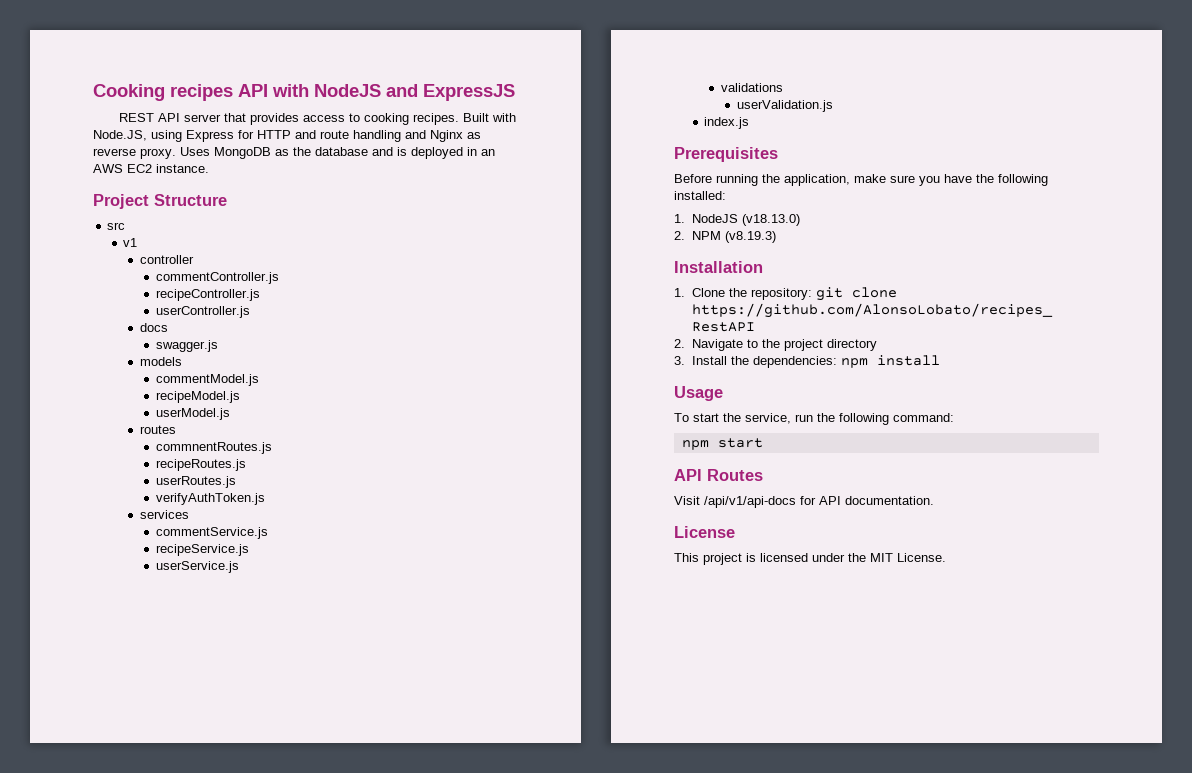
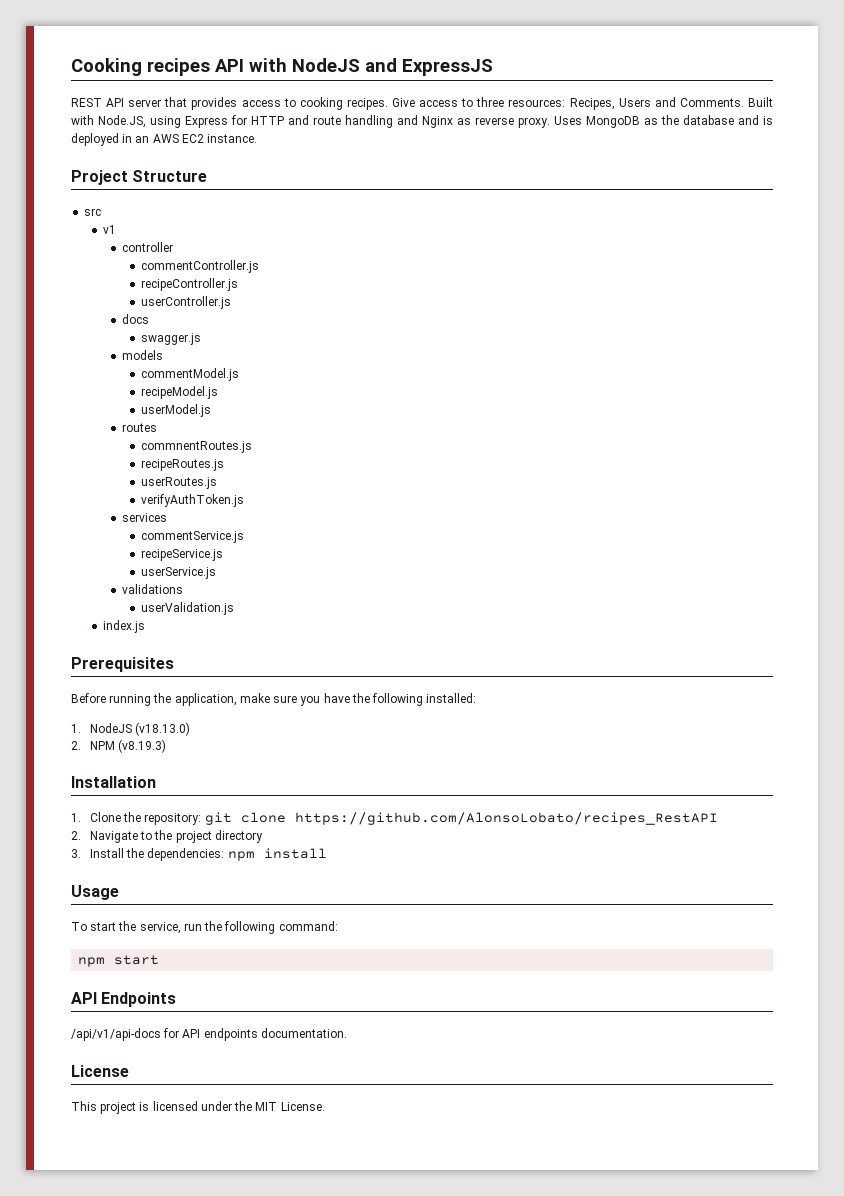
(459, 119) none -> [392,97,744,110] Give access to three resources: Recipes, Users and Comments.
[707,469,763,481] [674,496,700,505] Routes // Visit -> [101,992,177,1007] Endpoints //
(841, 500) none -> [203,1028,258,1041] endpoints

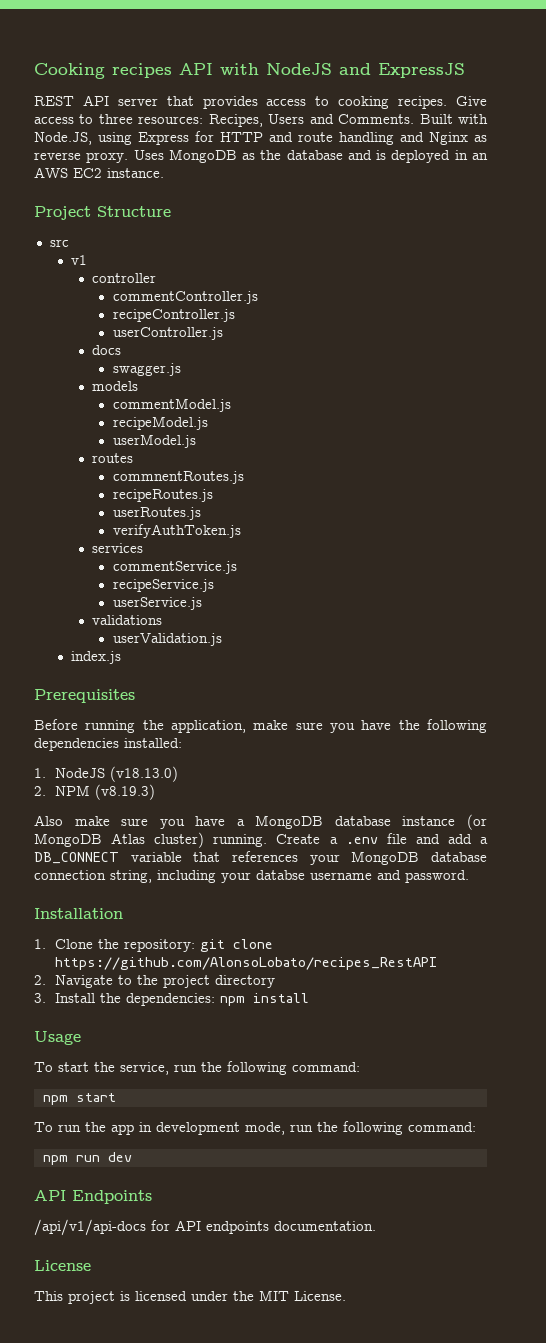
(424, 699) none -> [34,738,119,751] dependencies
(167, 746) none -> [34,814,487,830] [34,832,489,848] [34,851,488,865] [34,870,469,883] // Also make sure you have a MongoDB database instance (or MongoDB Atlas cluster) running. Create a .env file and add a DB_CONNECT variable that references your MongoDB database connection string, including your databse username and password.
(160, 960) none -> [34,1121,476,1135] [42,1152,132,1165] // To run the app in development mode, run the following command: // npm run dev

